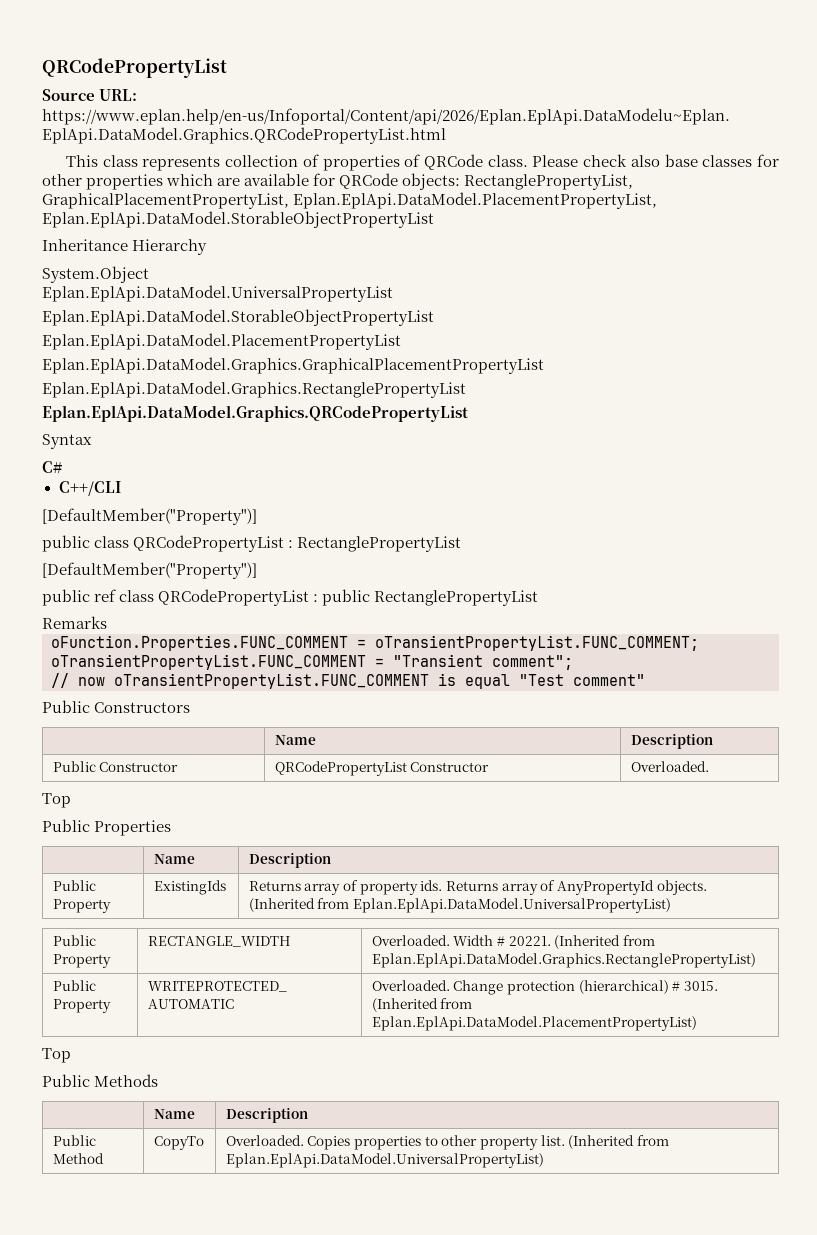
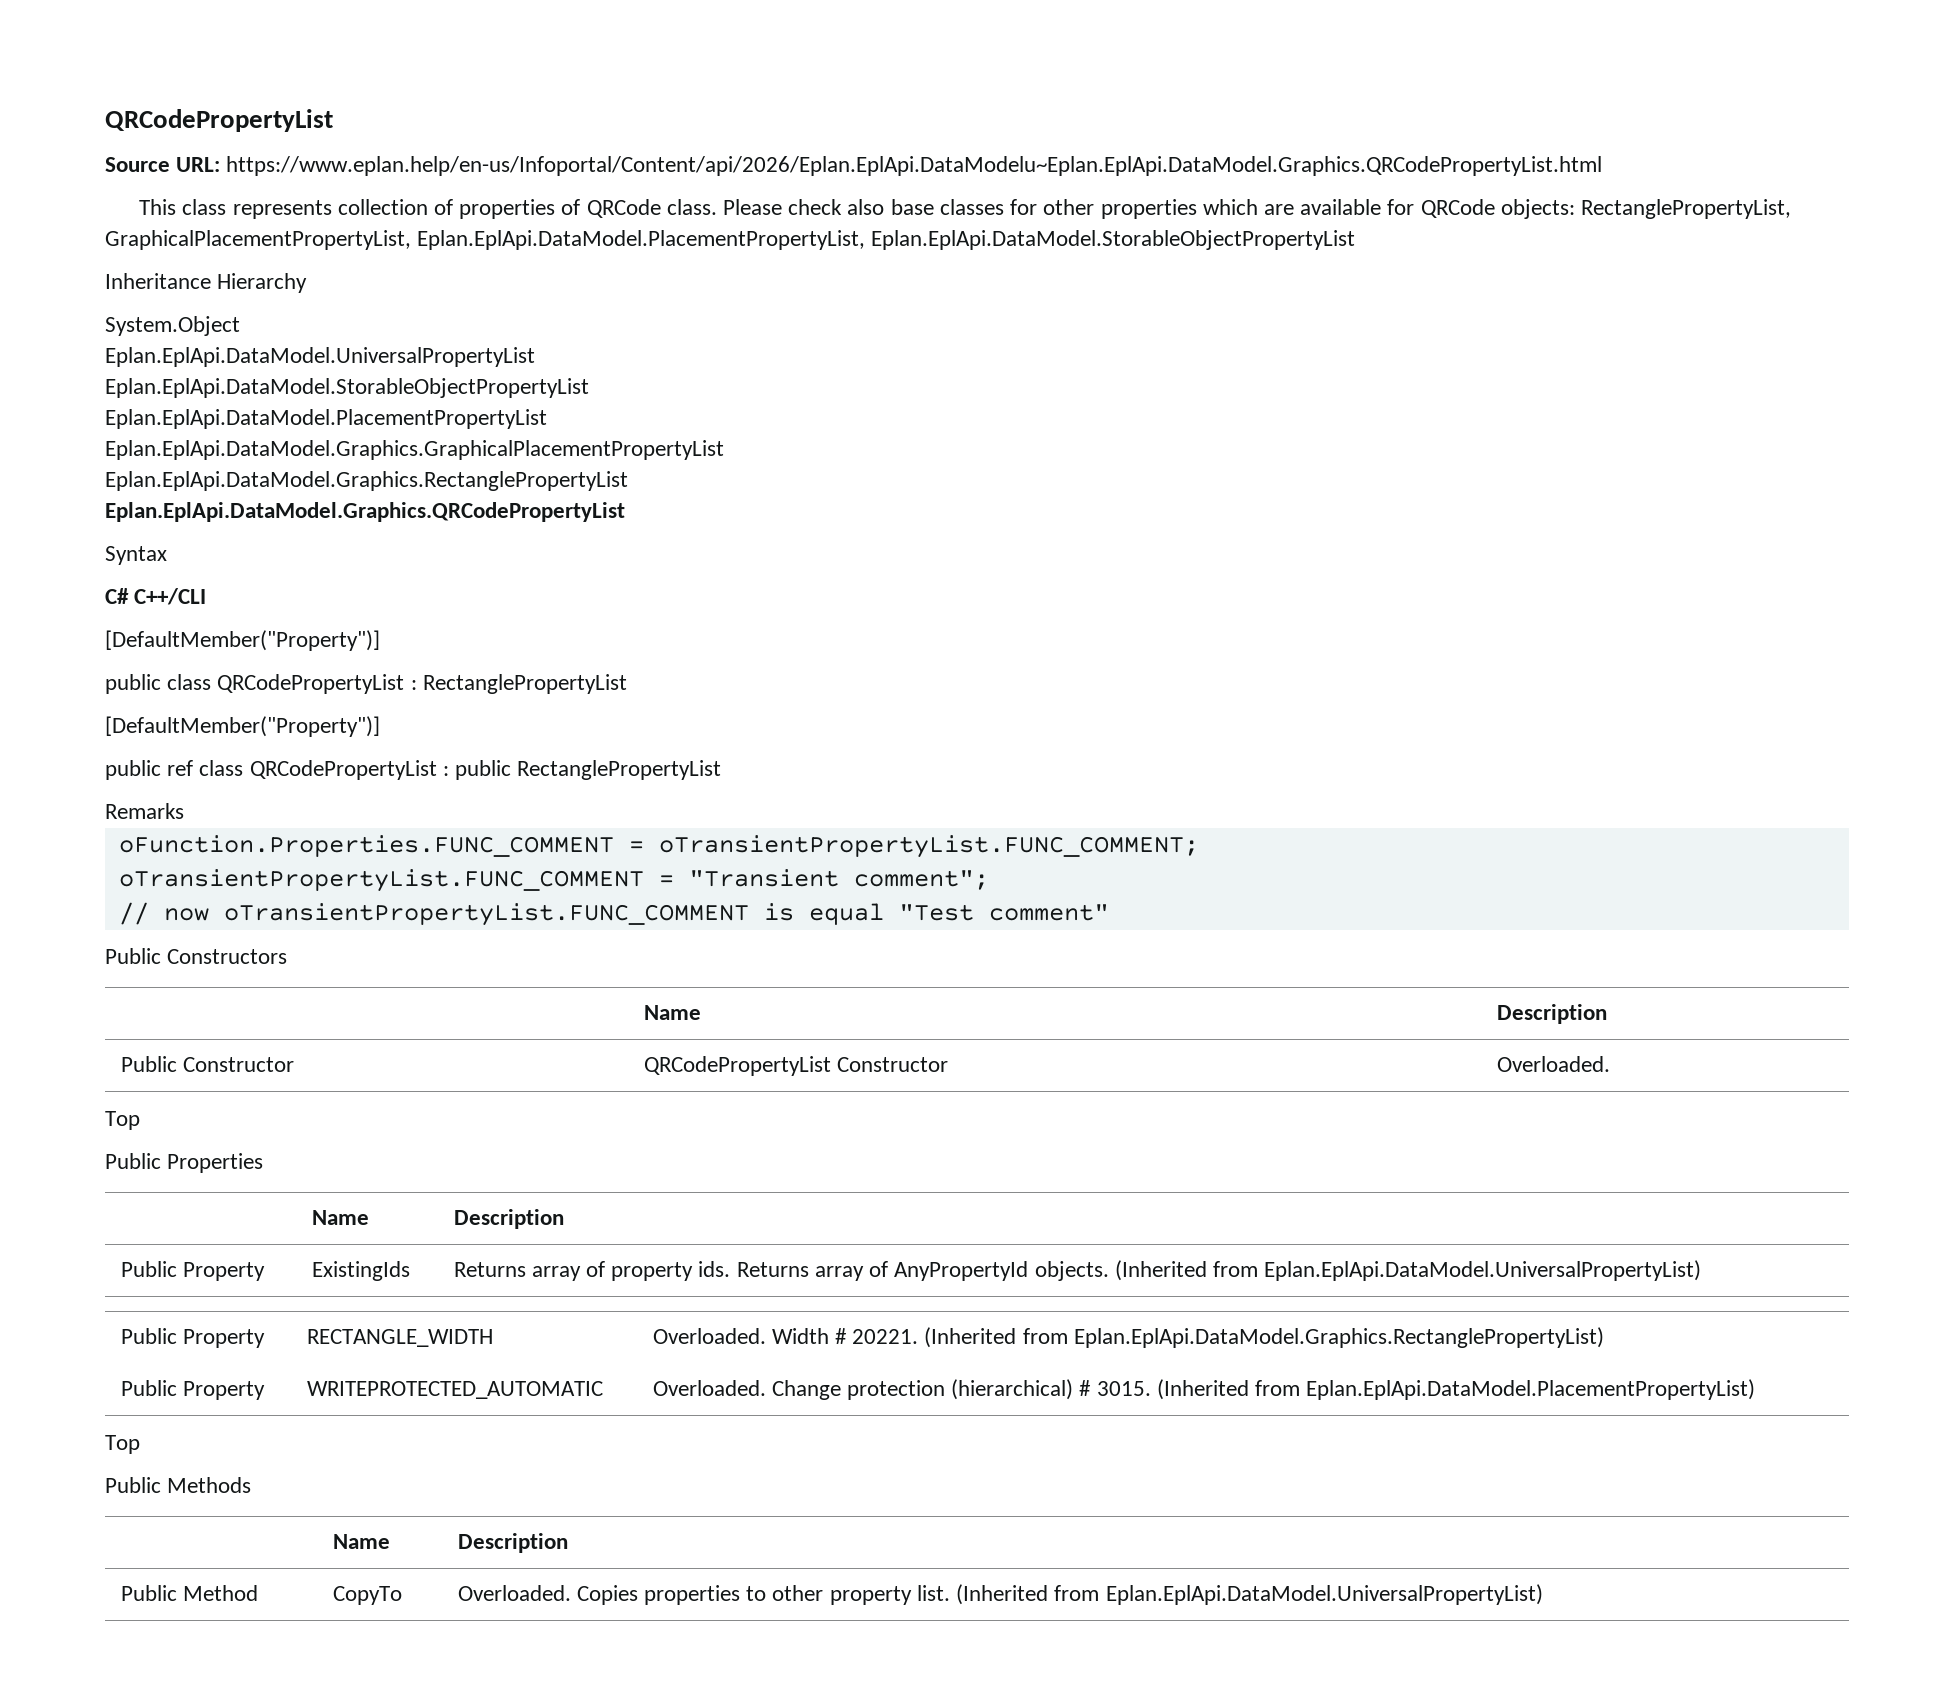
(62, 467) // -> (129, 596) none

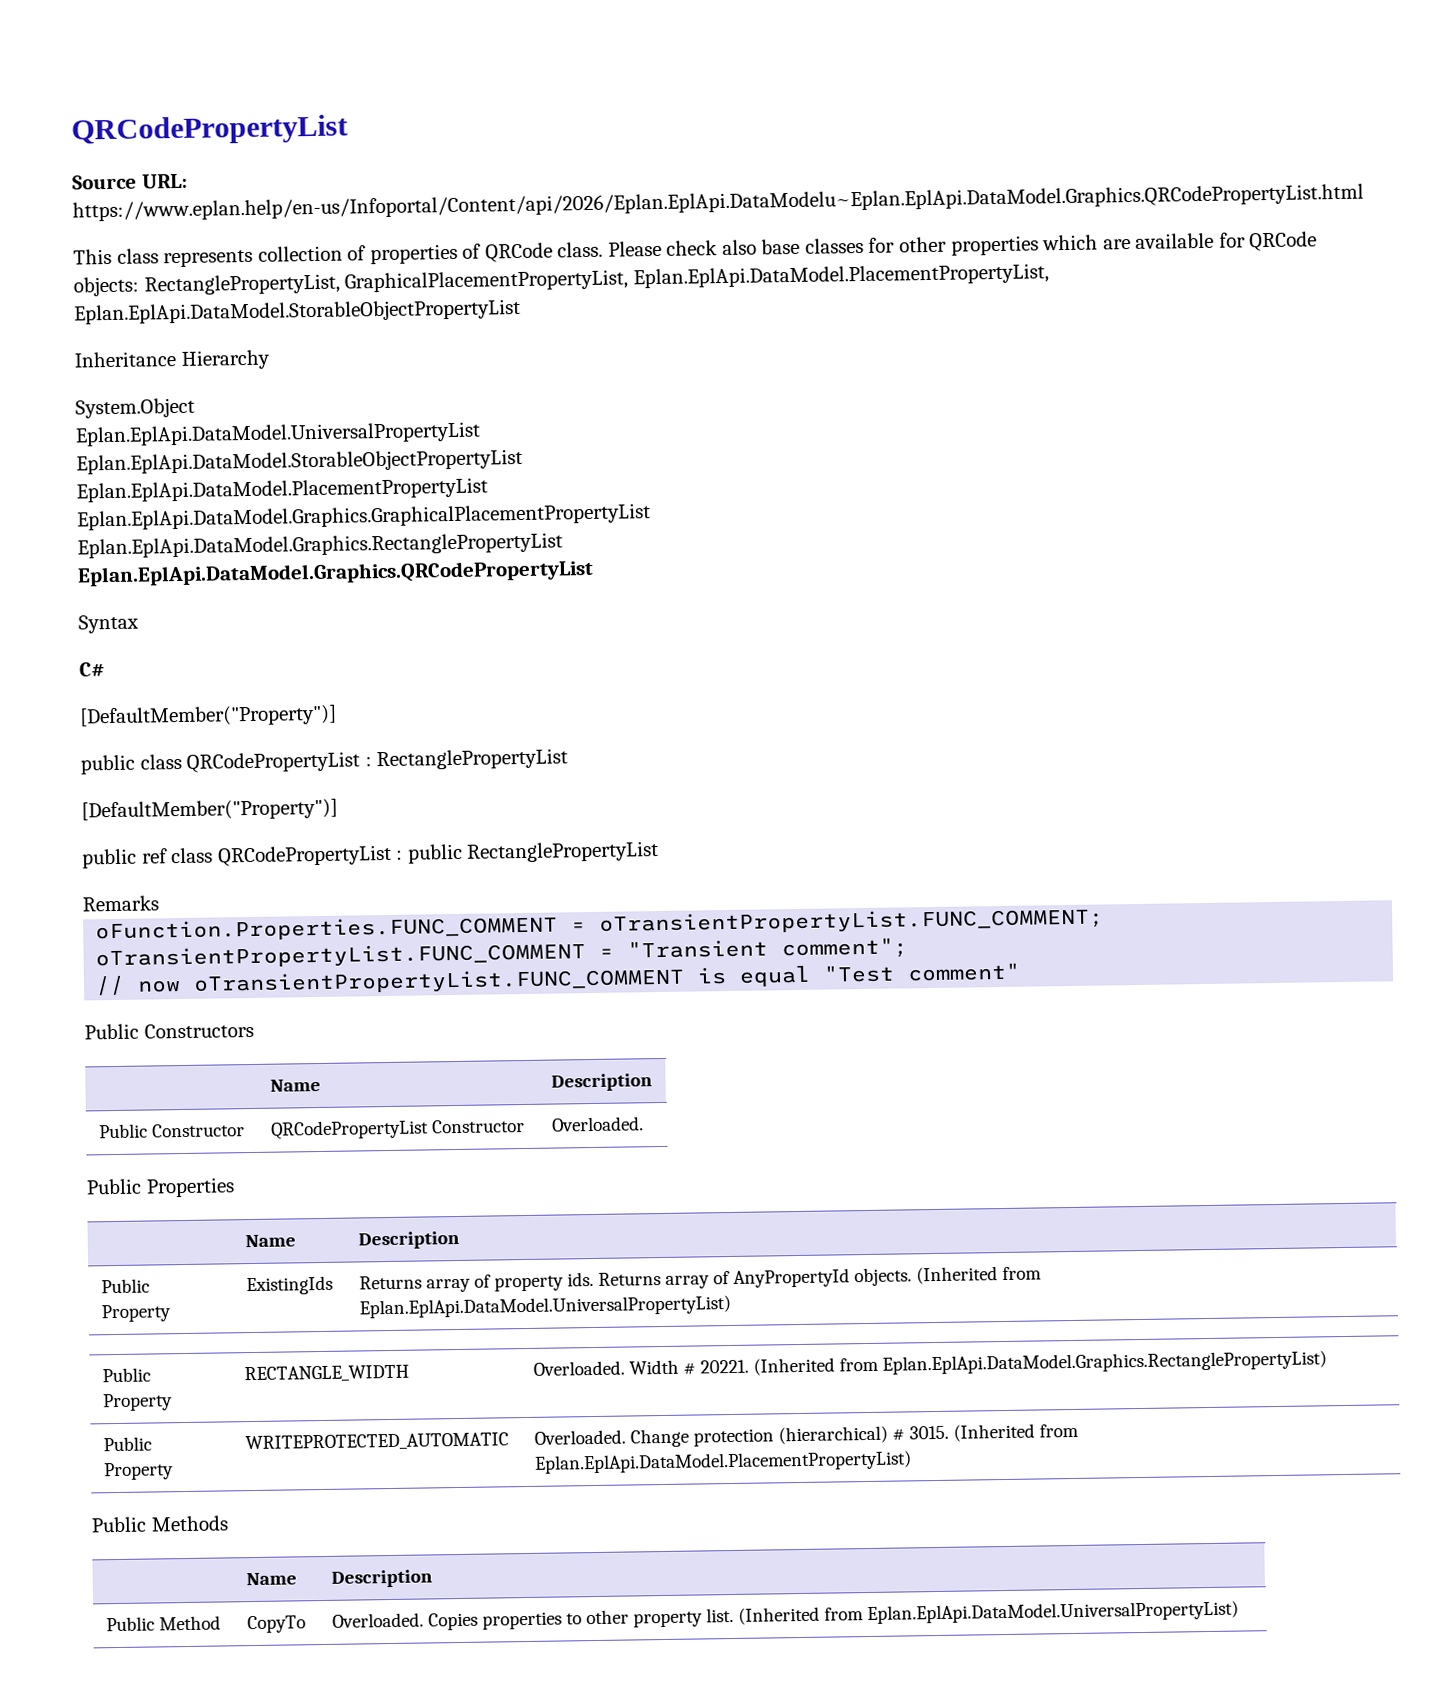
[134,588,207,605] C++/CLI -> (105, 669) none
[105,1111,140,1130] // Top -> (644, 1124) none
[105,1435,140,1454] // Top -> (912, 1462) none

